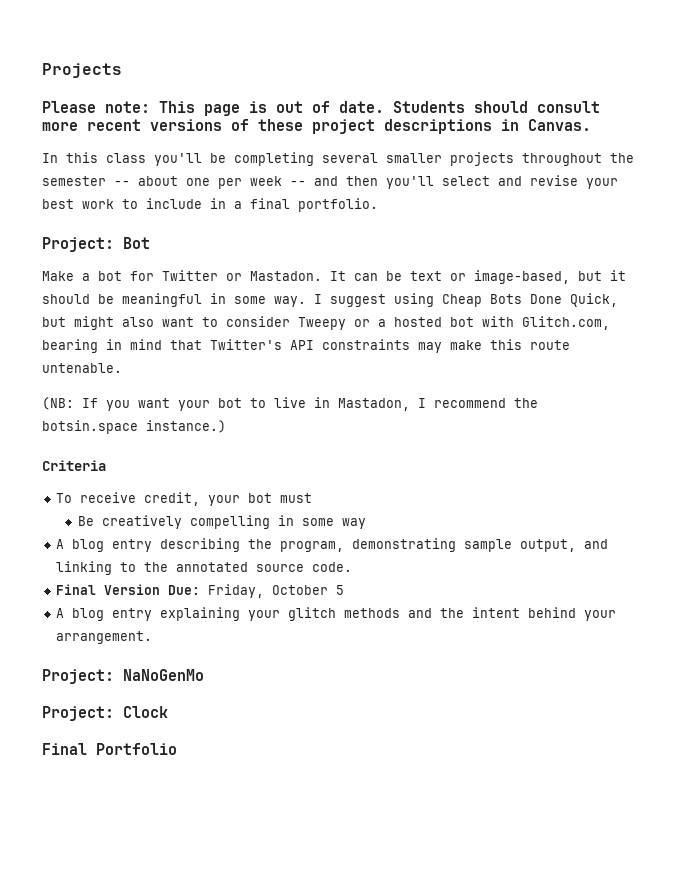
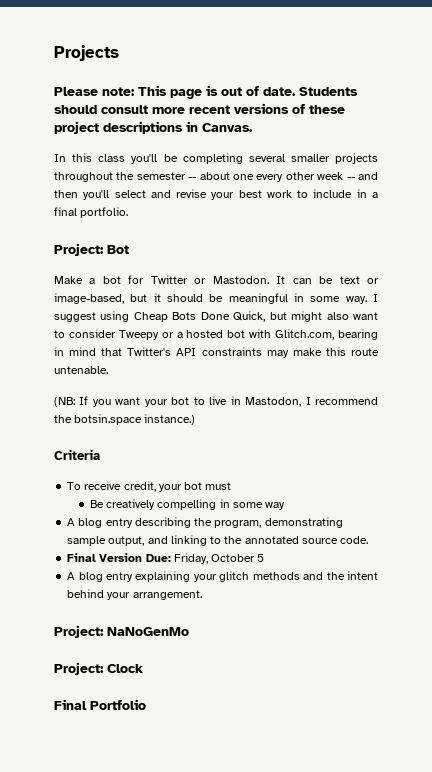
[218,178,242,189] per -> [256,172,315,182] every other
[250,271,322,281] Mastadon. -> [212,276,269,284] Mastodon.
[338,398,410,411] Mastadon, -> [245,397,302,407] Mastodon,

